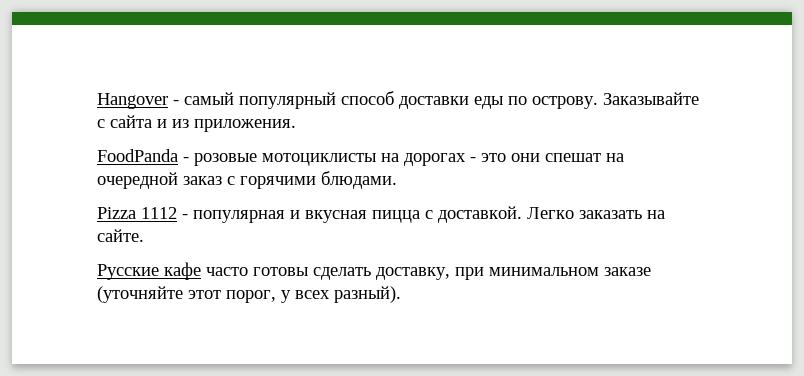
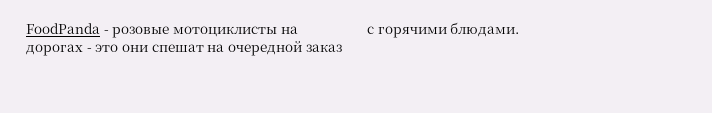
[97,91,699,109] [97,115,296,132] Hangover - самый популярный способ доставки еды по острову. Заказывайте с сайта и из приложения. // -> (26, 28) none
[97,206,665,223] [97,229,144,242] [97,262,651,280] [97,286,401,303] // Pizza 1112 - популярная и вкусная пицца с доставкой. Легко заказать на сайте. // Русские кафе часто готовы сделать доставку, при минимальном заказе (уточняйте этот порог, у всех разный). -> (520, 29) none

